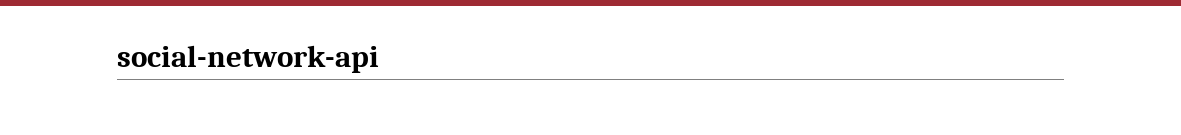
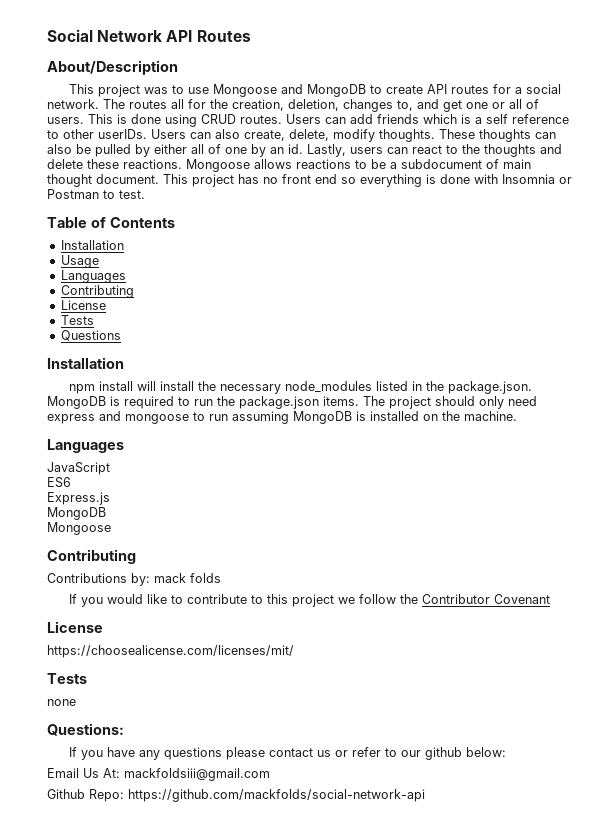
[117,45,379,73] social-network-api -> [47,29,251,42] [47,60,178,75] [69,84,562,97] [47,99,539,112] [47,114,569,127] [47,129,556,142] [47,144,562,157] [47,159,531,172] [47,174,572,187] [47,189,145,199] [47,217,175,228] [60,240,124,250] [60,255,99,268] [60,270,126,283] [60,285,134,298] [60,300,106,310] [60,315,94,325] [60,330,121,341] [47,357,124,369] [69,381,533,394] [47,396,537,409] [47,411,517,424] [47,439,124,453] [47,462,110,475] [47,477,71,488] [47,492,110,505] [47,507,106,520] [47,522,111,535] [47,549,136,564] [47,573,221,586] [69,594,551,607] [47,621,103,633] [47,645,294,658] [47,673,87,684] [47,699,76,706] [47,723,124,736] [69,747,507,760] [47,768,270,781] [47,789,425,802] Social Network API Routes // About/Description // This project was to use Mongoose and MongoDB to create API routes for a social network. The routes all for the creation, deletion, changes to, and get one or all of users. This is done using CRUD routes. Users can add friends which is a self reference to other userIDs. Users can also create, delete, modify thoughts. These thoughts can also be pulled by either all of one by an id. Lastly, users can react to the thoughts and delete these reactions. Mongoose allows reactions to be a subdocument of main thought document. This project has no front end so everything is done with Insomnia or Postman to test. // Table of Contents // Installation // Usage // Languages // Contributing // License // Tests // Questions // Installation // npm install will install the necessary node_modules listed in the package.json. MongoDB is required to run the package.json items. The project should only need express and mongoose to run assuming MongoDB is installed on the machine. // Languages // JavaScript // ES6 // Express.js // MongoDB // Mongoose // Contributing // Contributions by: mack folds // If you would like to contribute to this project we follow the Contributor Covenant // License // https://choosealicense.com/licenses/mit/ // Tests // none // Questions: // If you have any questions please contact us or refer to our github below: // Email Us At: mackfoldsiii@gmail.com // Github Repo: https://github.com/mackfolds/social-network-api

